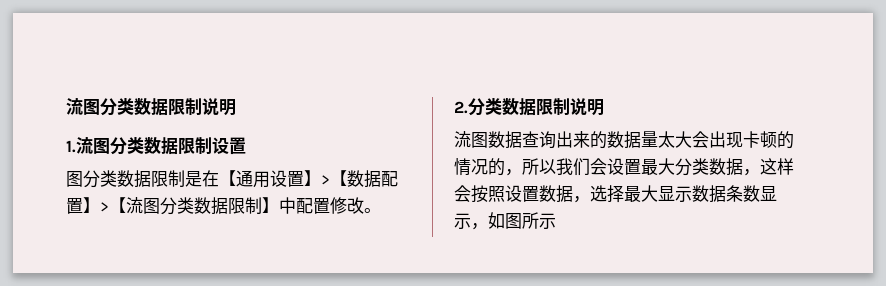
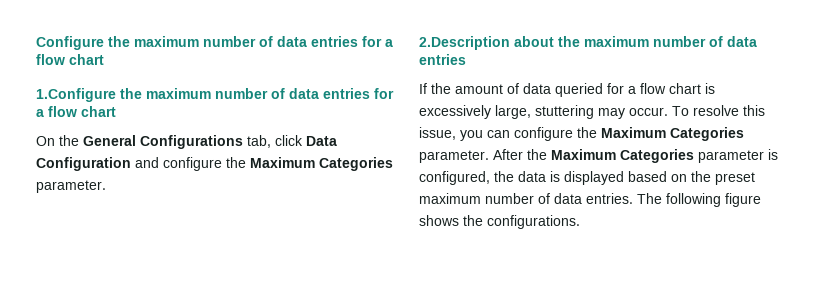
[66,98,236,116] [66,137,246,155] [66,170,398,188] [66,197,381,215] [454,98,604,116] [454,131,794,149] [454,158,794,176] [454,185,777,203] [454,212,556,230] 流图分类数据限制说明 // 1.流图分类数据限制设置 // 图分类数据限制是在【通用设置】>【数据配置】>【流图分类数据限制】中配置修改。 // 2.分类数据限制说明 // 流图数据查询出来的数据量太大会出现卡顿的情况的，所以我们会设置最大分类数据，这样会按照设置数据，选择最大显示数据条数显示，如图所示 -> [36,36,393,50] [36,54,104,65] [36,88,394,102] [36,106,116,117] [36,135,337,149] [36,157,393,171] [36,180,106,193] [419,36,757,50] [419,54,466,65] [419,83,715,97] [419,105,765,119] [419,127,744,141] [419,149,778,163] [419,171,755,185] [419,193,761,207] [419,215,580,229] Configure the maximum number of data entries for a flow chart // 1.Configure the maximum number of data entries for a flow chart // On the General Configurations tab, click Data Configuration and configure the Maximum Categories parameter. // 2.Description about the maximum number of data entries // If the amount of data queried for a flow chart is excessively large, stuttering may occur. To resolve this issue, you can configure the Maximum Categories parameter. After the Maximum Categories parameter is configured, the data is displayed based on the preset maximum number of data entries. The following figure shows the configurations.

